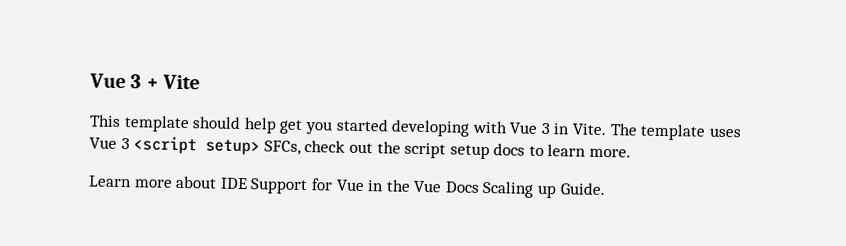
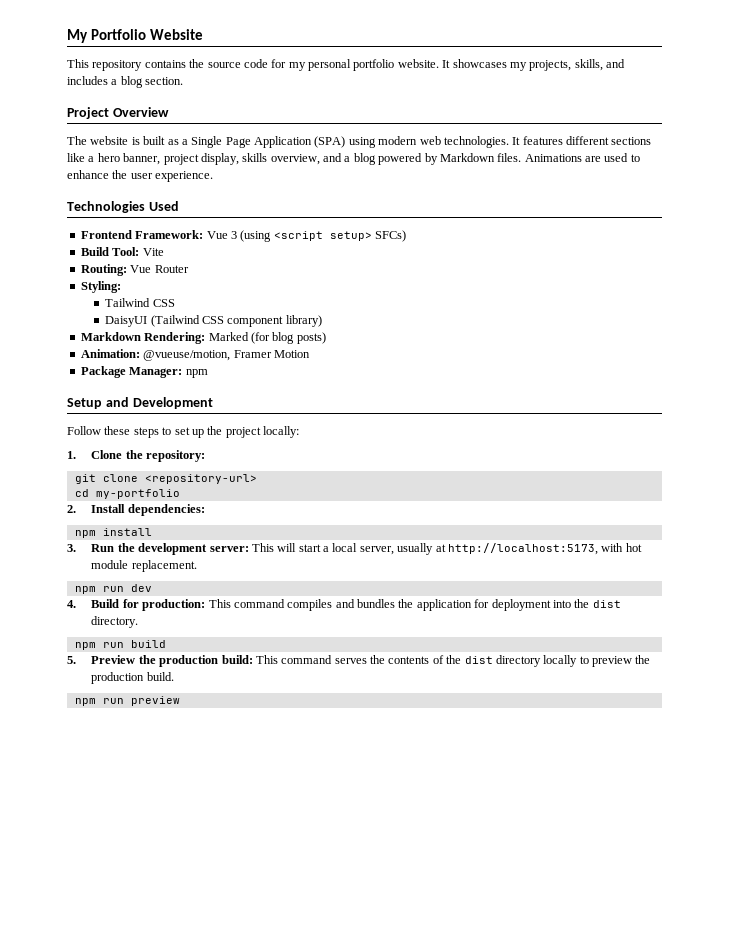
[89,73,200,90] [89,114,741,141] [89,136,632,160] [88,175,606,199] Vue 3 + Vite // This template should help get you started developing with Vue 3 in Vite. The template uses Vue 3 <script setup> SFCs, check out the script setup docs to learn more. // Learn more about IDE Support for Vue in the Vue Docs Scaling up Guide. -> [67,29,203,43] [67,59,625,71] [67,76,184,88] [67,107,169,119] [67,136,652,148] [67,153,640,165] [67,170,214,182] [67,201,179,213] [80,230,406,242] [80,247,164,256] [80,264,189,276] [80,281,121,293] [105,298,175,307] [105,315,322,327] [80,332,326,344] [80,349,310,361] [80,366,208,378] [67,397,213,409] [67,426,299,438] [67,450,206,462] [74,474,257,484] [74,489,180,499] [67,504,205,516] [74,528,152,538] [67,543,642,555] [91,560,197,572] [74,584,152,594] [67,599,621,611] [91,616,139,628] [74,640,166,650] [67,655,651,667] [91,672,174,684] [74,696,180,706] My Portfolio Website // This repository contains the source code for my personal portfolio website. It showcases my projects, skills, and includes a blog section. // Project Overview // The website is built as a Single Page Application (SPA) using modern web technologies. It features different sections like a hero banner, project display, skills overview, and a blog powered by Markdown files. Animations are used to enhance the user experience. // Technologies Used // Frontend Framework: Vue 3 (using <script setup> SFCs) // Build Tool: Vite // Routing: Vue Router // Styling: // Tailwind CSS // DaisyUI (Tailwind CSS component library) // Markdown Rendering: Marked (for blog posts) // Animation: @vueuse/motion, Framer Motion // Package Manager: npm // Setup and Development // Follow these steps to set up the project locally: // 1. Clone the repository: // git clone <repository-url> // cd my-portfolio // 2. Install dependencies: // npm install // 3. Run the development server: This will start a local server, usually at http://localhost:5173, with hot module replacement. // npm run dev // 4. Build for production: This command compiles and bundles the application for deployment into the dist directory. // npm run build // 5. Preview the production build: This command serves the contents of the dist directory locally to preview the production build. // npm run preview

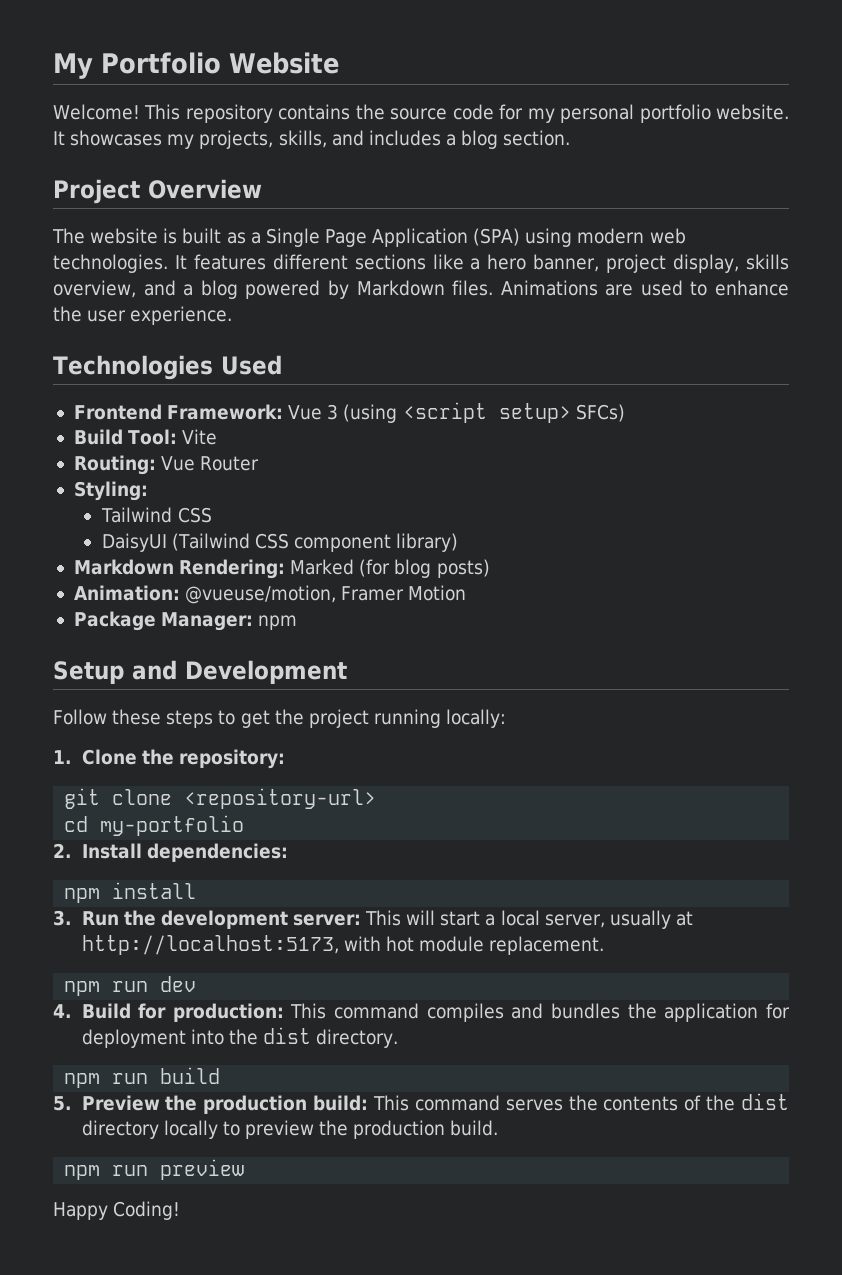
(203, 34) none -> [53,104,140,120] Welcome!
[174,427,204,438] set up -> [240,710,270,728] get
(261, 432) none -> [373,709,441,728] running
(180, 701) none -> [53,1201,181,1220] // Happy Coding!

